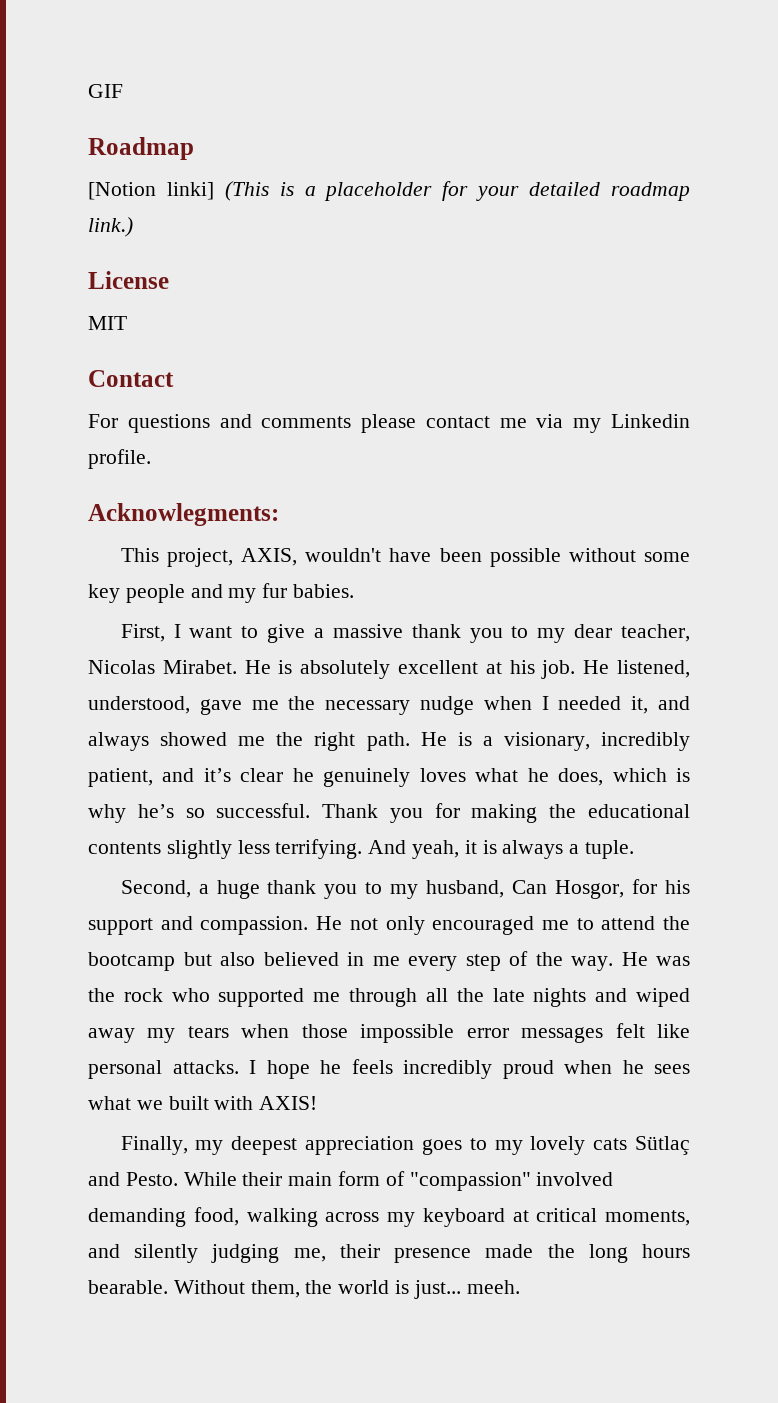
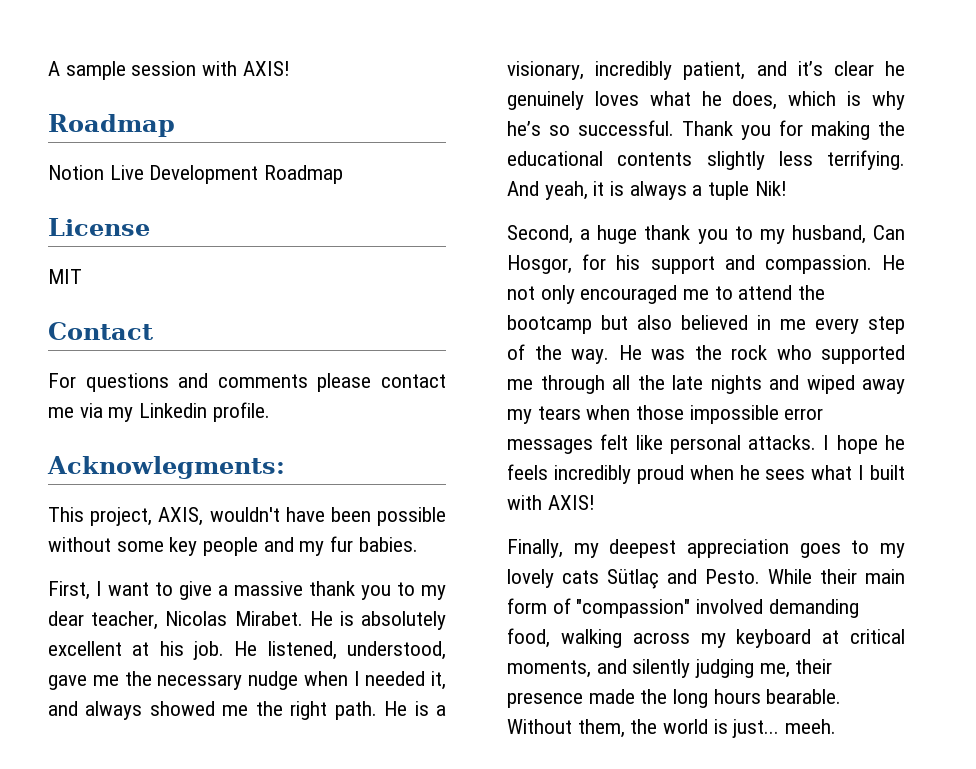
[88,84,123,98] [88,137,194,160] [88,181,691,201] [88,217,133,237] GIF // Roadmap // [Notion linki] (This is a placeholder for your detailed roadmap link.) -> [48,61,290,80] [48,114,175,137] [48,165,344,184] A sample session with AXIS! // Roadmap // Notion Live Development Roadmap
[585,840,635,859] tuple. -> [708,181,787,200] tuple Nik!
[136,1100,163,1110] we -> [858,465,865,480] I

